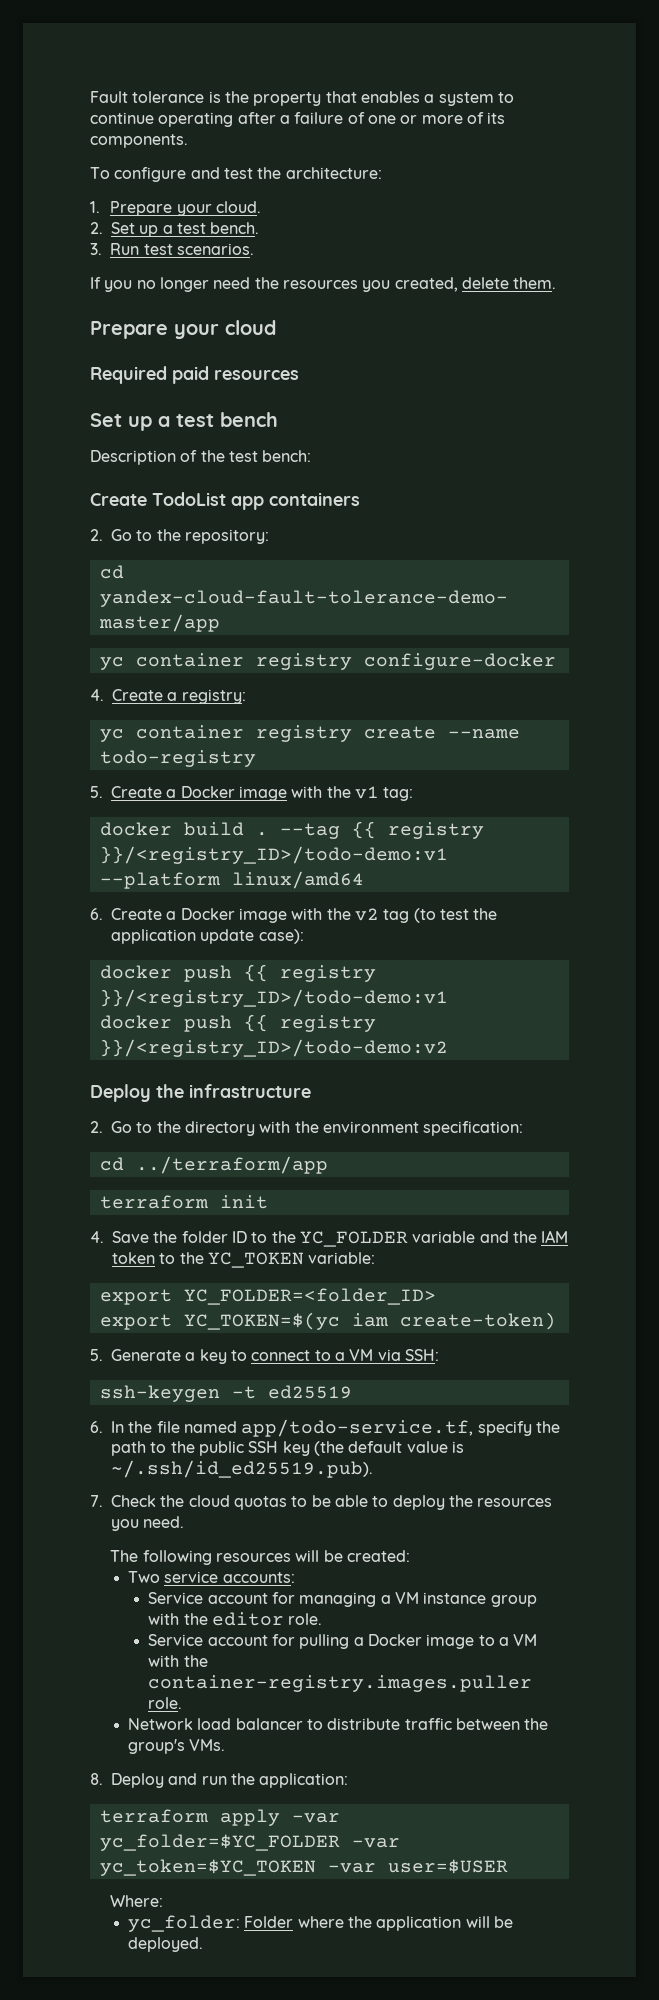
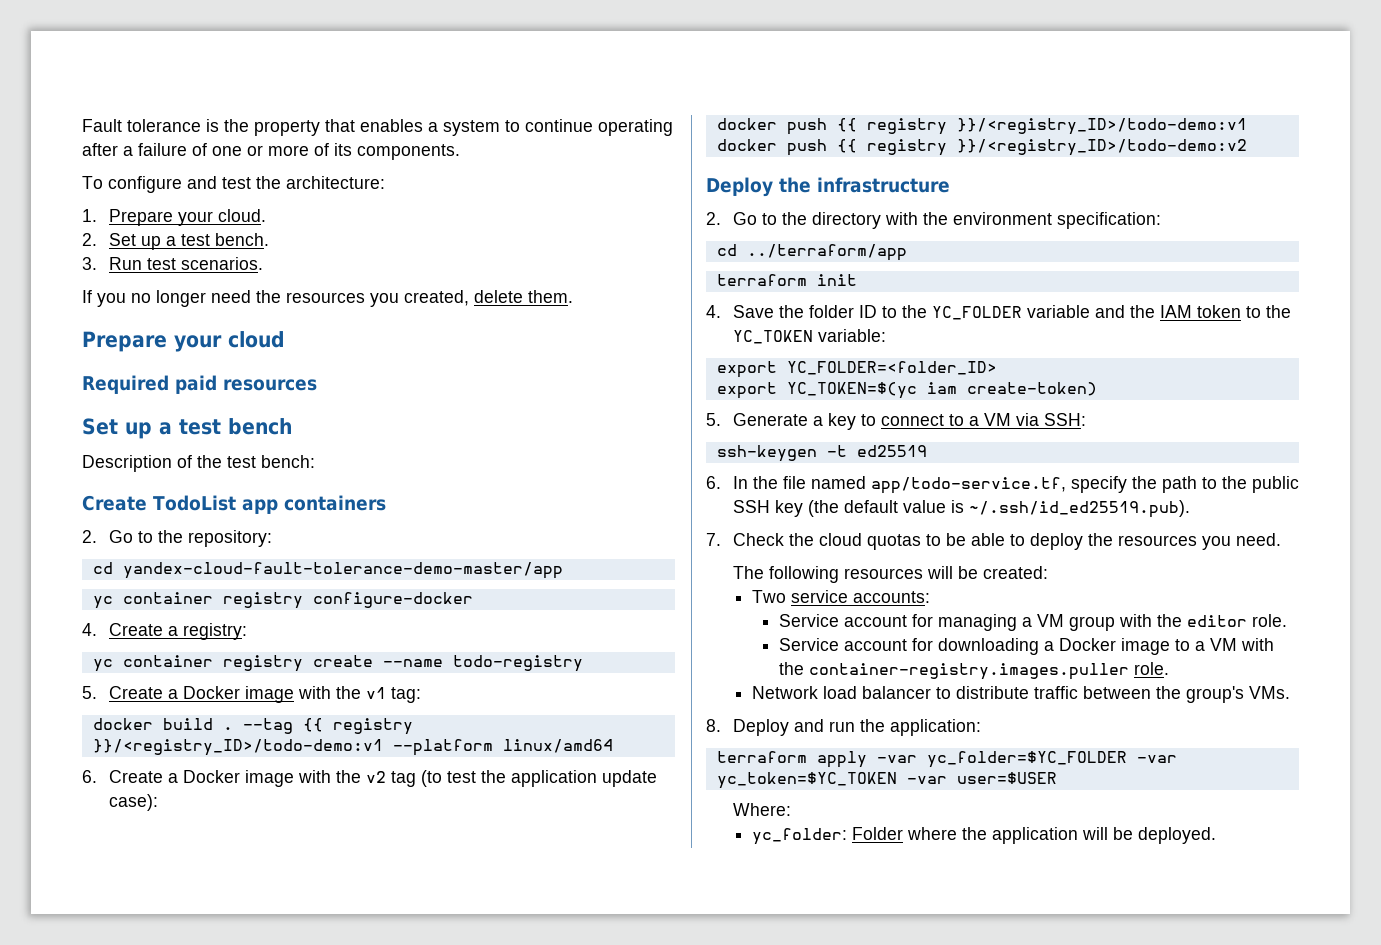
[423,1592,487,1604] instance -> (1064, 620) none
[299,1634,350,1649] pulling -> [937,638,1039,655] downloading

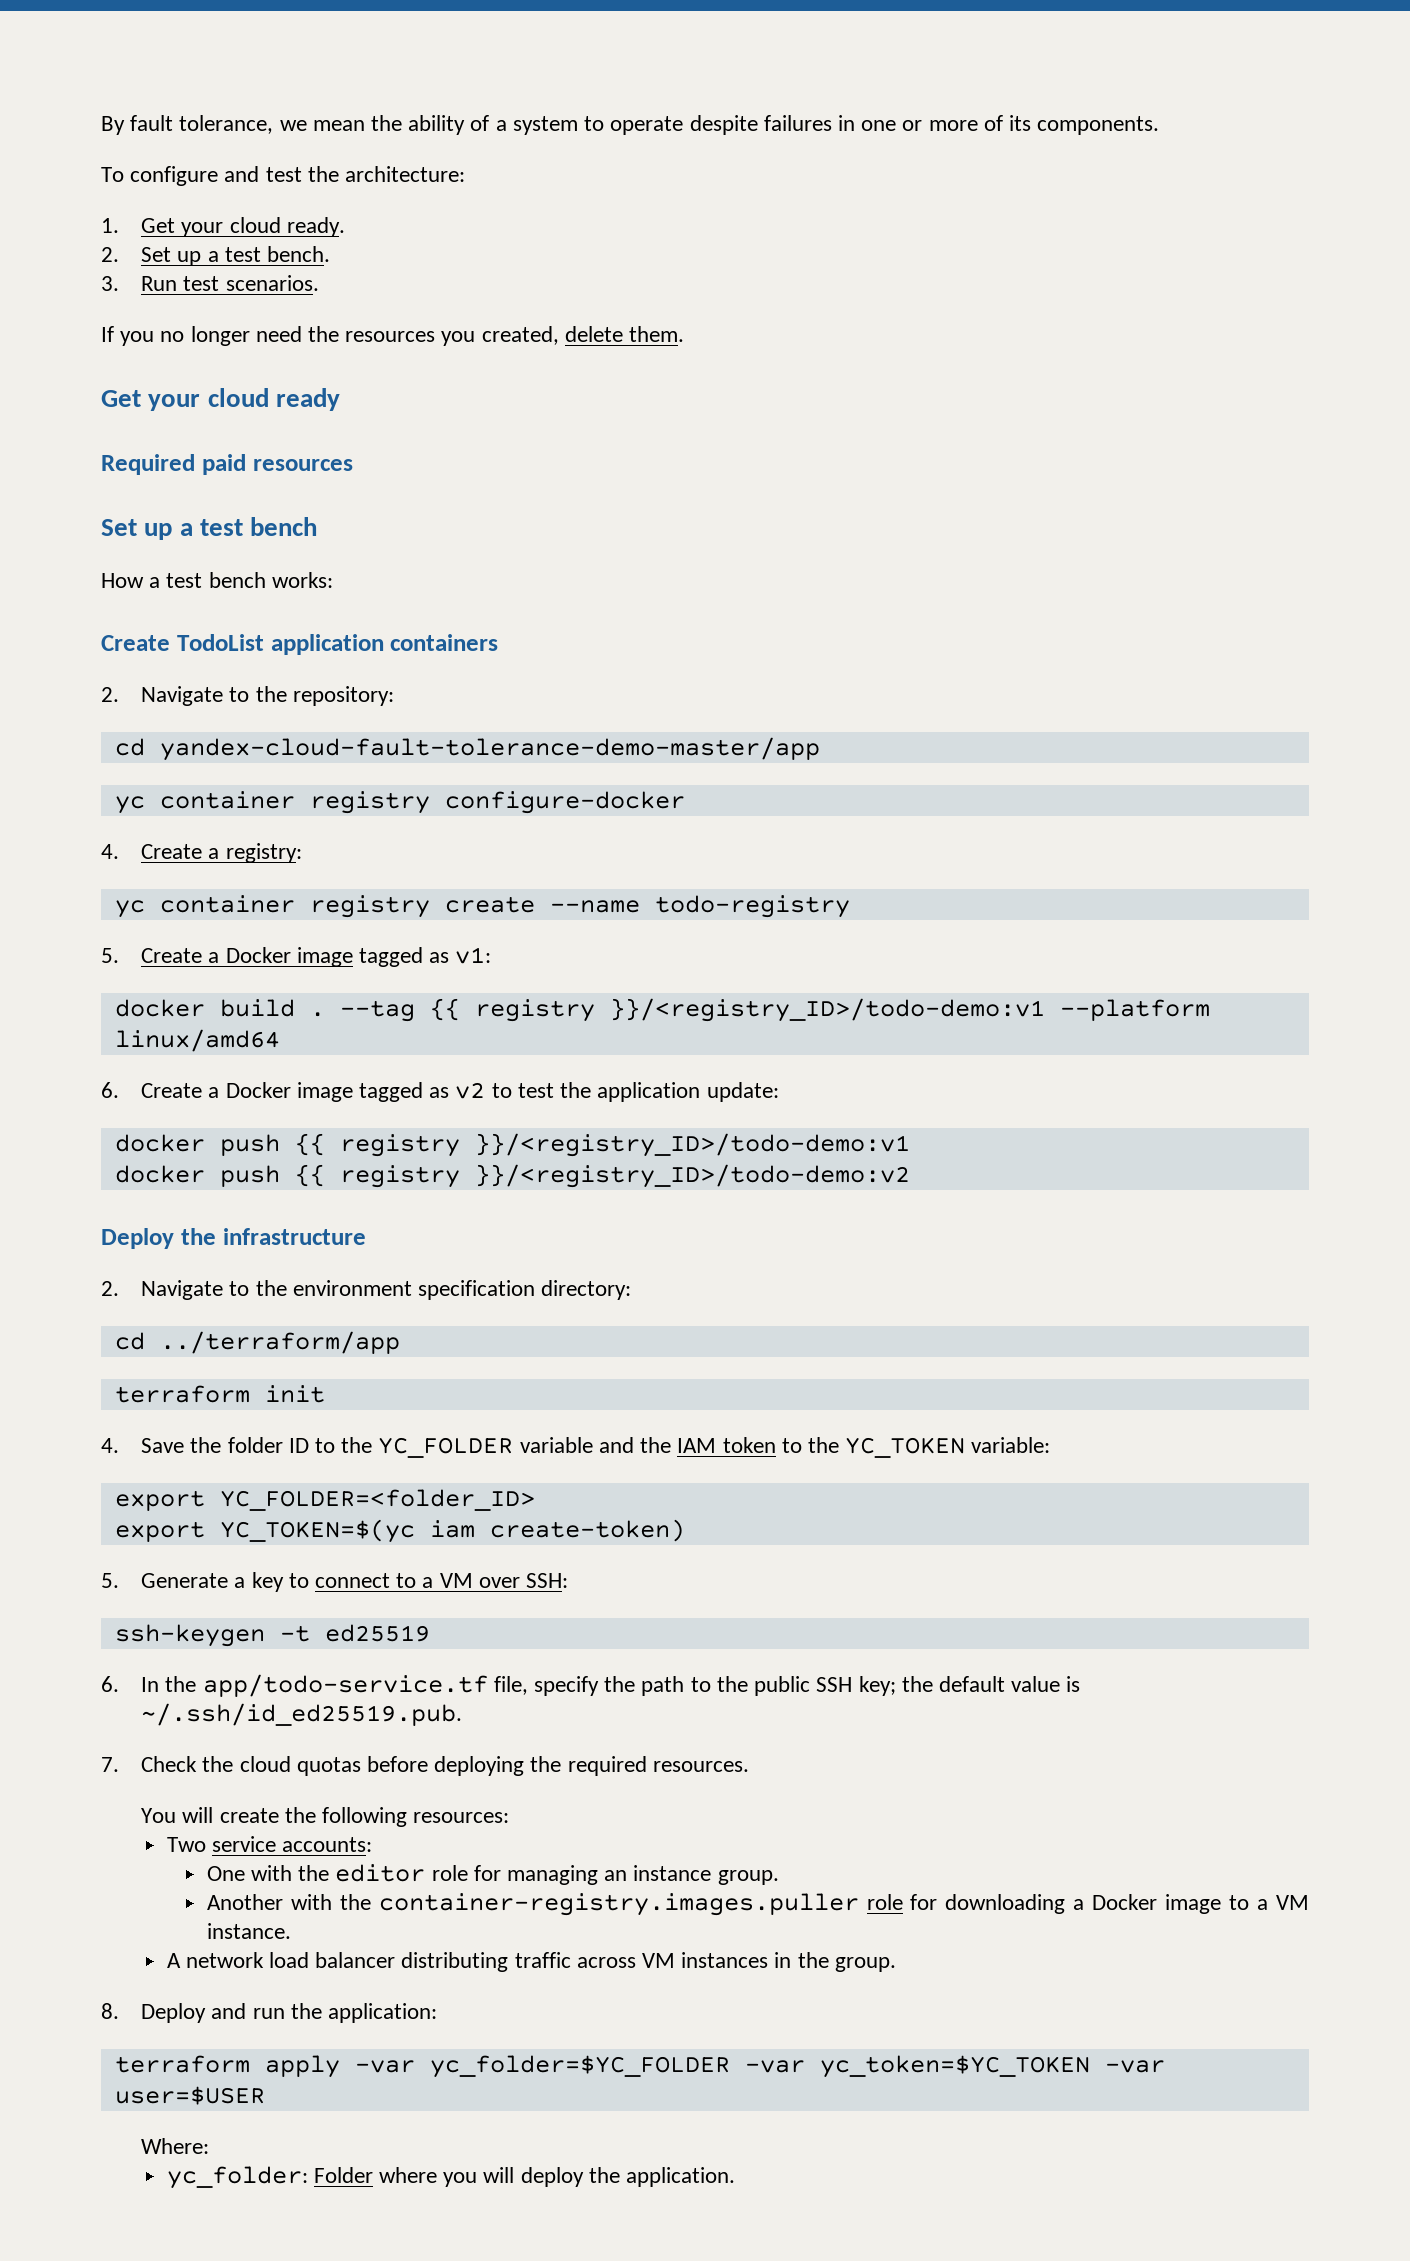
[82,119,673,136] [82,143,207,156] Fault tolerance is the property that enables a system to continue operating after a failure of -> [101,115,855,135] By fault tolerance, we mean the ability of a system to operate despite failures in
[108,209,266,226] Prepare your cloud. -> [141,217,345,237] Get your cloud ready.
[82,331,285,352] Prepare your cloud -> [101,388,340,411] Get your cloud ready
[82,455,315,472] Description of the test bench: -> [101,572,333,588] How a test bench works:
[241,499,278,514] app -> [270,634,384,655] application
[108,530,133,543] Go -> [141,686,224,706] Navigate
[297,686,421,703] with the v1 tag: -> [359,947,492,967] tagged as v1:
[297,770,442,787] with the v2 tag (to -> [359,1082,512,1102] tagged as v2 to
[601,770,657,787] [108,794,158,811] update case): -> [706,1082,779,1102] update:
[732,212,1161,229] Go to the directory with the environment specification: -> [141,1280,632,1300] Navigate to the environment specification directory:
[1015,413,1039,426] via -> [478,1577,520,1588] over
[782,476,1066,494] file named app/todo-service.tf, -> [202,1674,528,1697] app/todo-service.tf file,
[774,500,839,517] key (the -> [858,1676,933,1696] key; the
[968,500,1190,518] ~/.ssh/id_ed25519.pub). -> [141,1703,463,1726] ~/.ssh/id_ed25519.pub.
[925,533,1281,550] [732,566,1048,583] [752,590,931,603] [778,614,1287,631] [778,638,907,651] to be able to deploy the resources you need. // The following resources will be created: // Two service accounts: // Service account for managing a VM group with the editor role. // Service account -> [367,1756,749,1776] [141,1807,510,1827] [166,1836,372,1852] [206,1864,779,1885] [206,1893,903,1916] before deploying the required resources. // You will create the following resources: // Two service accounts: // One with the editor role for managing an instance group. // Another with the container-registry.images.puller role
[1240,638,1274,651] [778,662,1169,680] [752,686,1291,703] with the container-registry.images.puller role. // Network load balancer to distribute traffic between the group's VMs. -> [206,1923,291,1939] [166,1952,896,1972] instance. // A network load balancer distributing traffic across VM instances in the group.
[962,827,1217,844] the application will be deployed. -> [443,2167,735,2187] you will deploy the application.

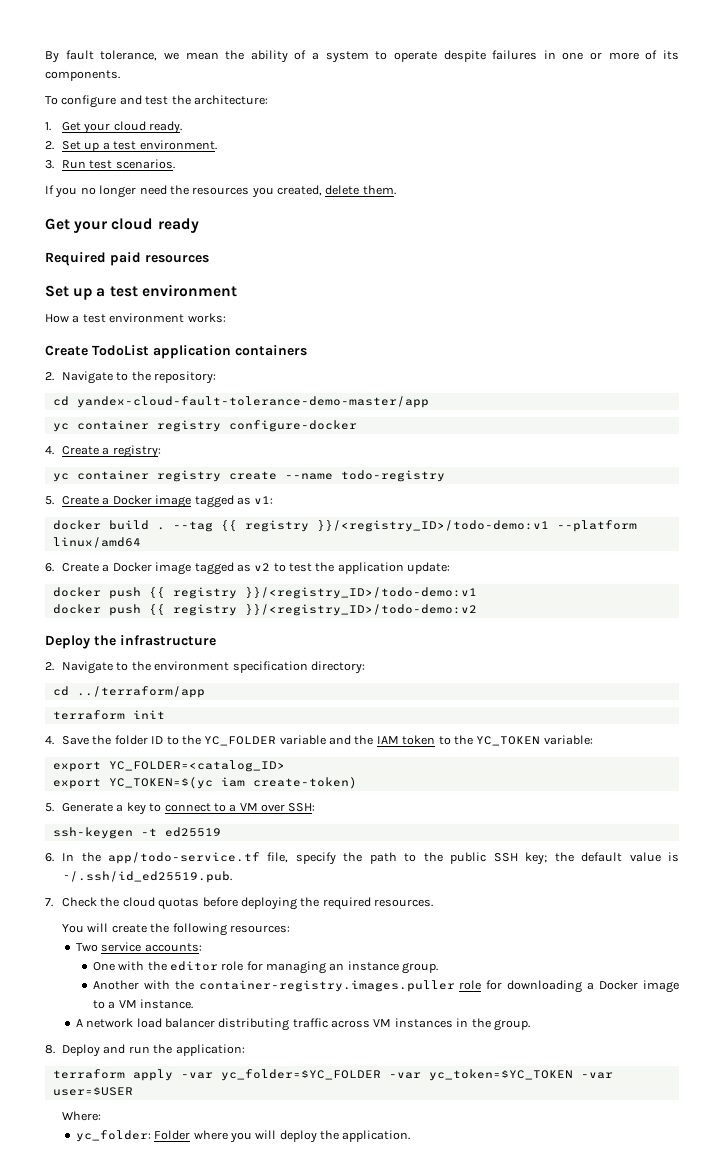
[267,246,331,262] bench. -> [139,140,217,150] environment.
[250,517,318,536] bench -> [141,284,237,297] environment
[208,572,266,588] bench -> [109,313,185,323] environment
[219,1489,535,1511] YC_FOLDER=<folder_ID> -> [108,760,285,772] YC_FOLDER=<catalog_ID>

